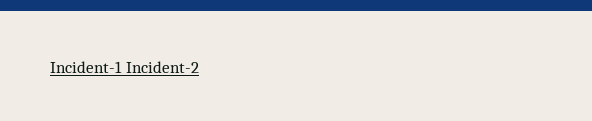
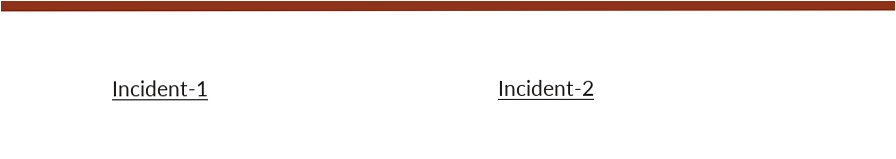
(122, 67) none -> (209, 88) //

